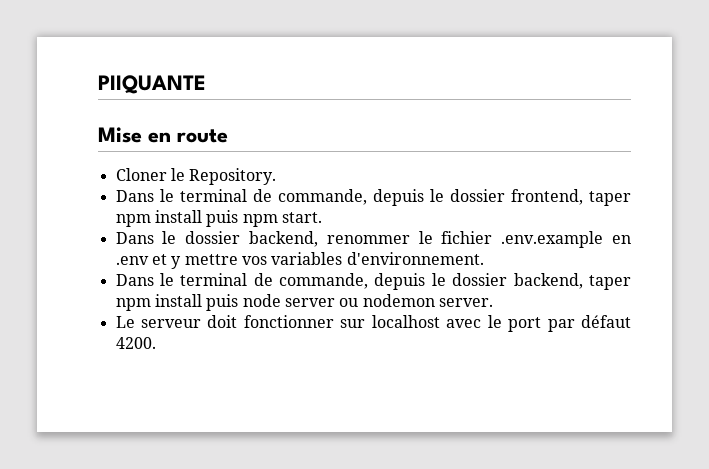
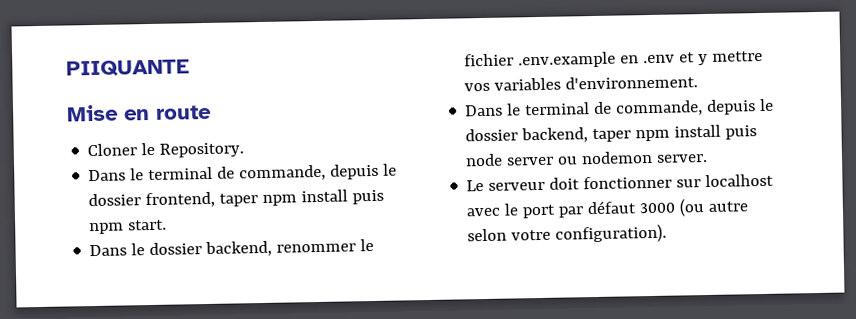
[115,337,156,349] 4200. -> [639,198,749,217] [467,223,668,244] 3000 (ou autre selon votre configuration).

